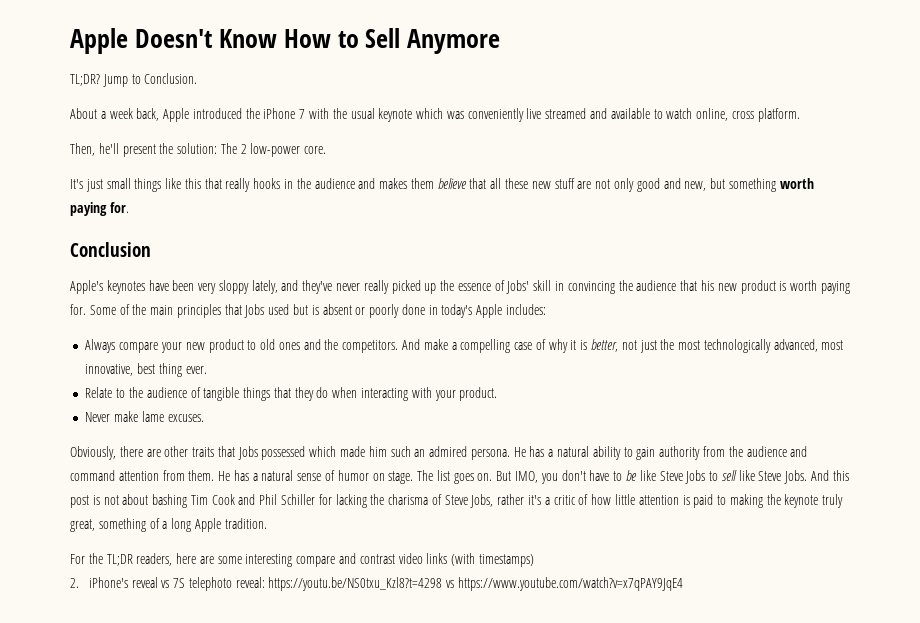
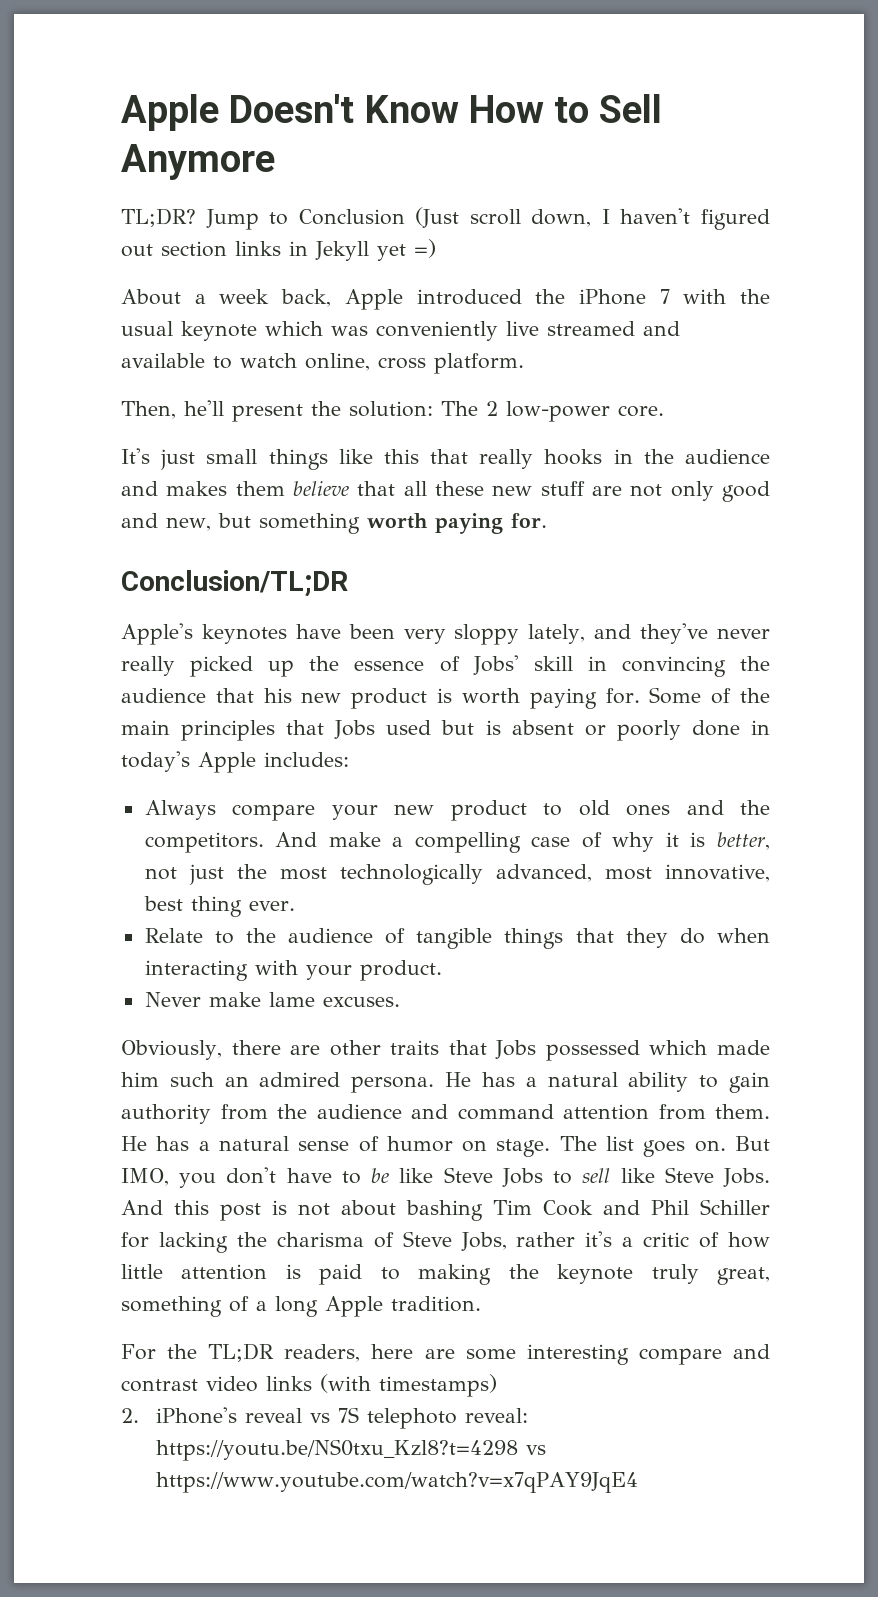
[144,73,198,84] Conclusion. -> [298,207,771,230] [121,239,436,261] Conclusion (Just scroll down, I haven't figured out section links in Jekyll yet =)
[70,242,151,257] Conclusion -> [121,570,348,597] Conclusion/TL;DR

